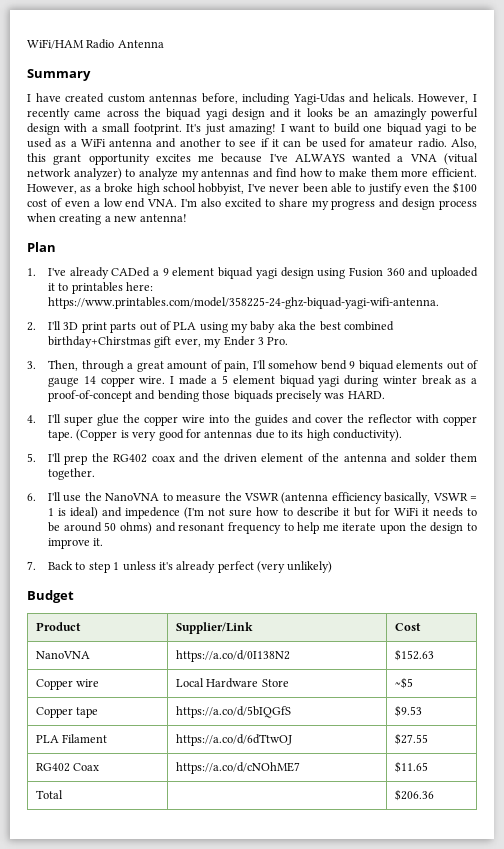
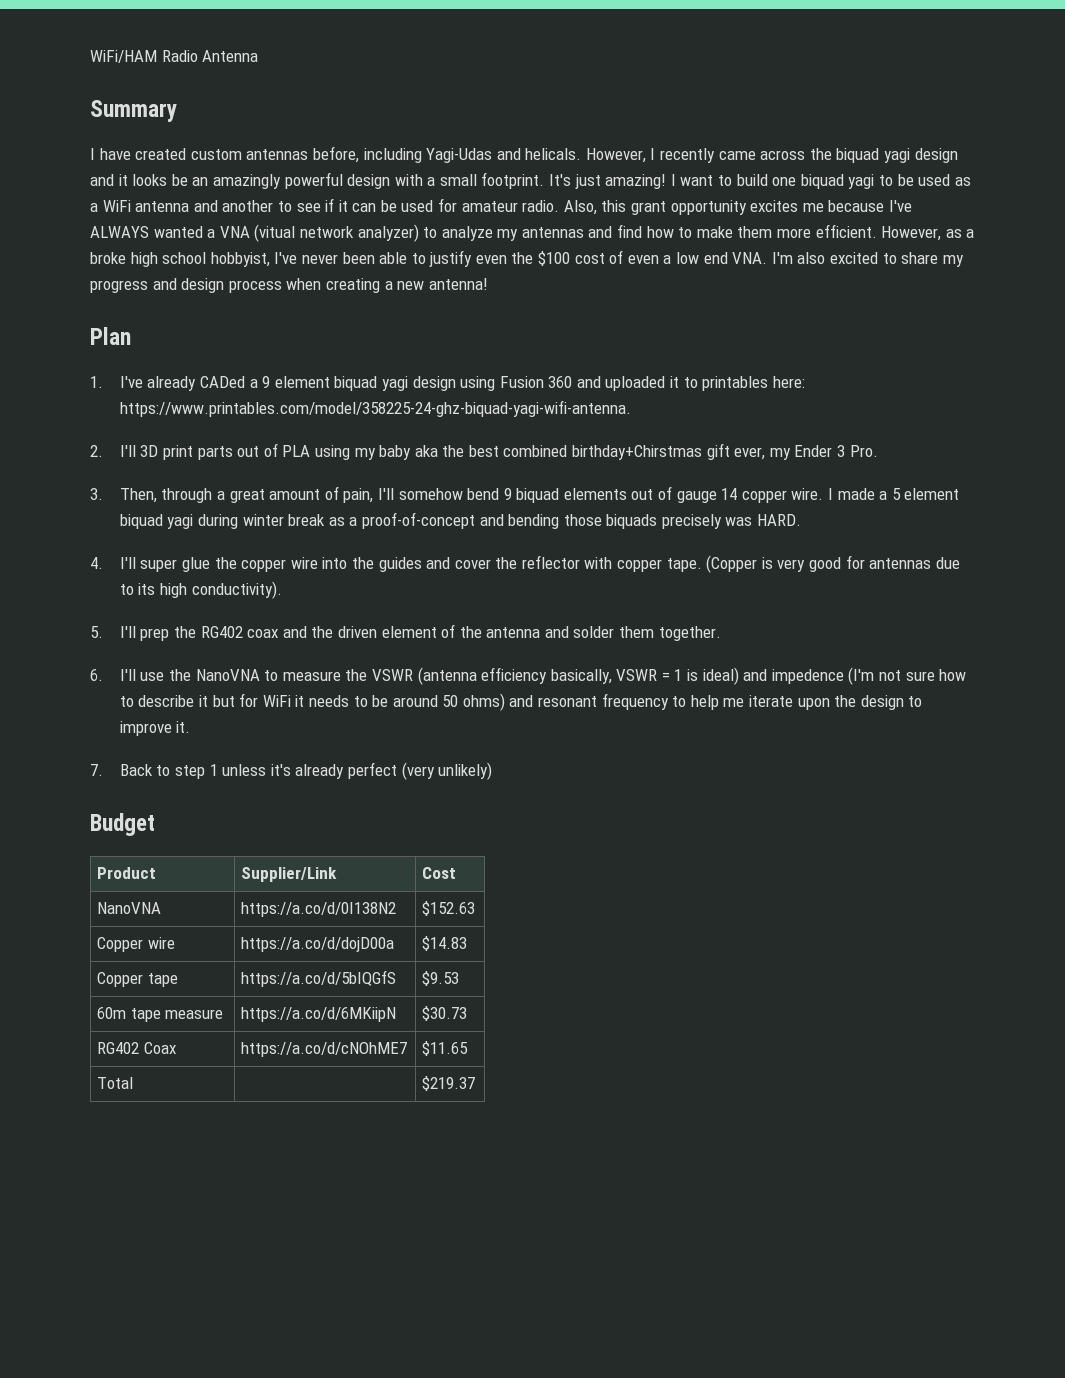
[176,678,289,688] [395,677,414,689] Local Hardware Store | ~$5 -> [241,937,395,952] [422,936,468,951] https://a.co/d/dojD00a | $14.83
[36,734,108,743] [176,734,293,746] [395,733,429,745] PLA Filament | https://a.co/d/6dTtwOJ | $27.55 -> [97,1007,224,1022] [241,1007,397,1022] [422,1006,468,1021] 60m tape measure | https://a.co/d/6MKiipN | $30.73
[395,789,435,801] $206.36 -> [422,1076,476,1091] $219.37

